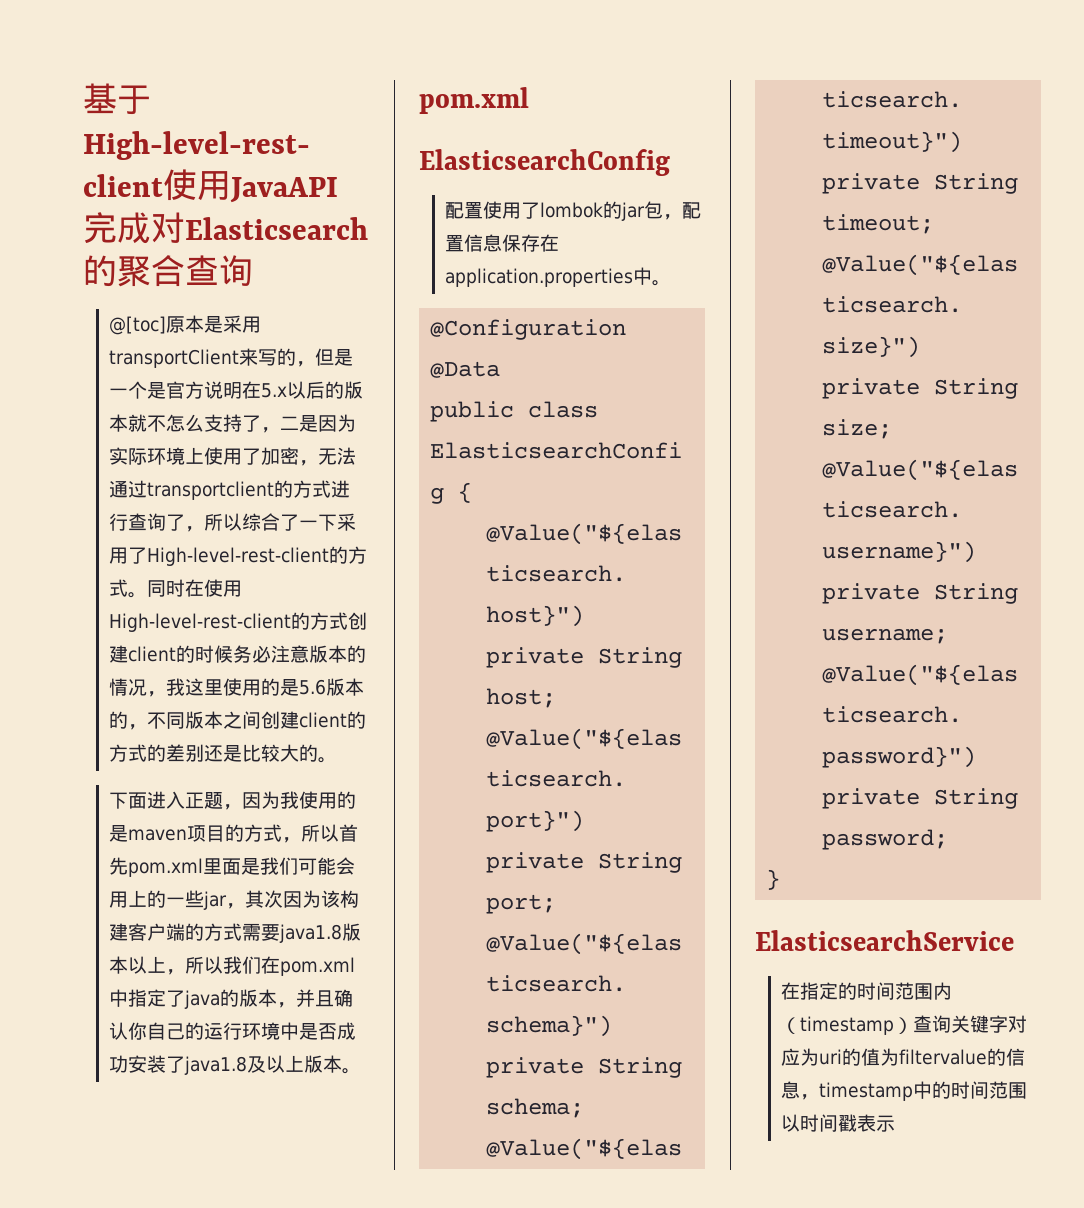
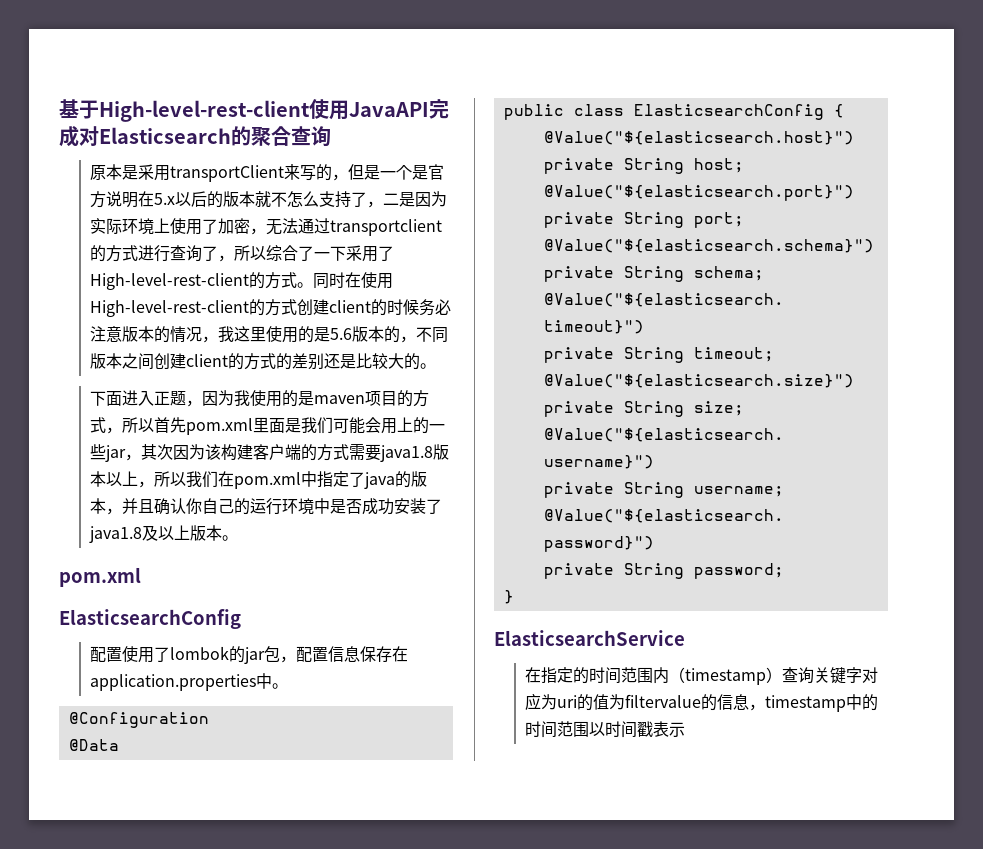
[109,316,167,335] @[toc] -> (331, 136) none

